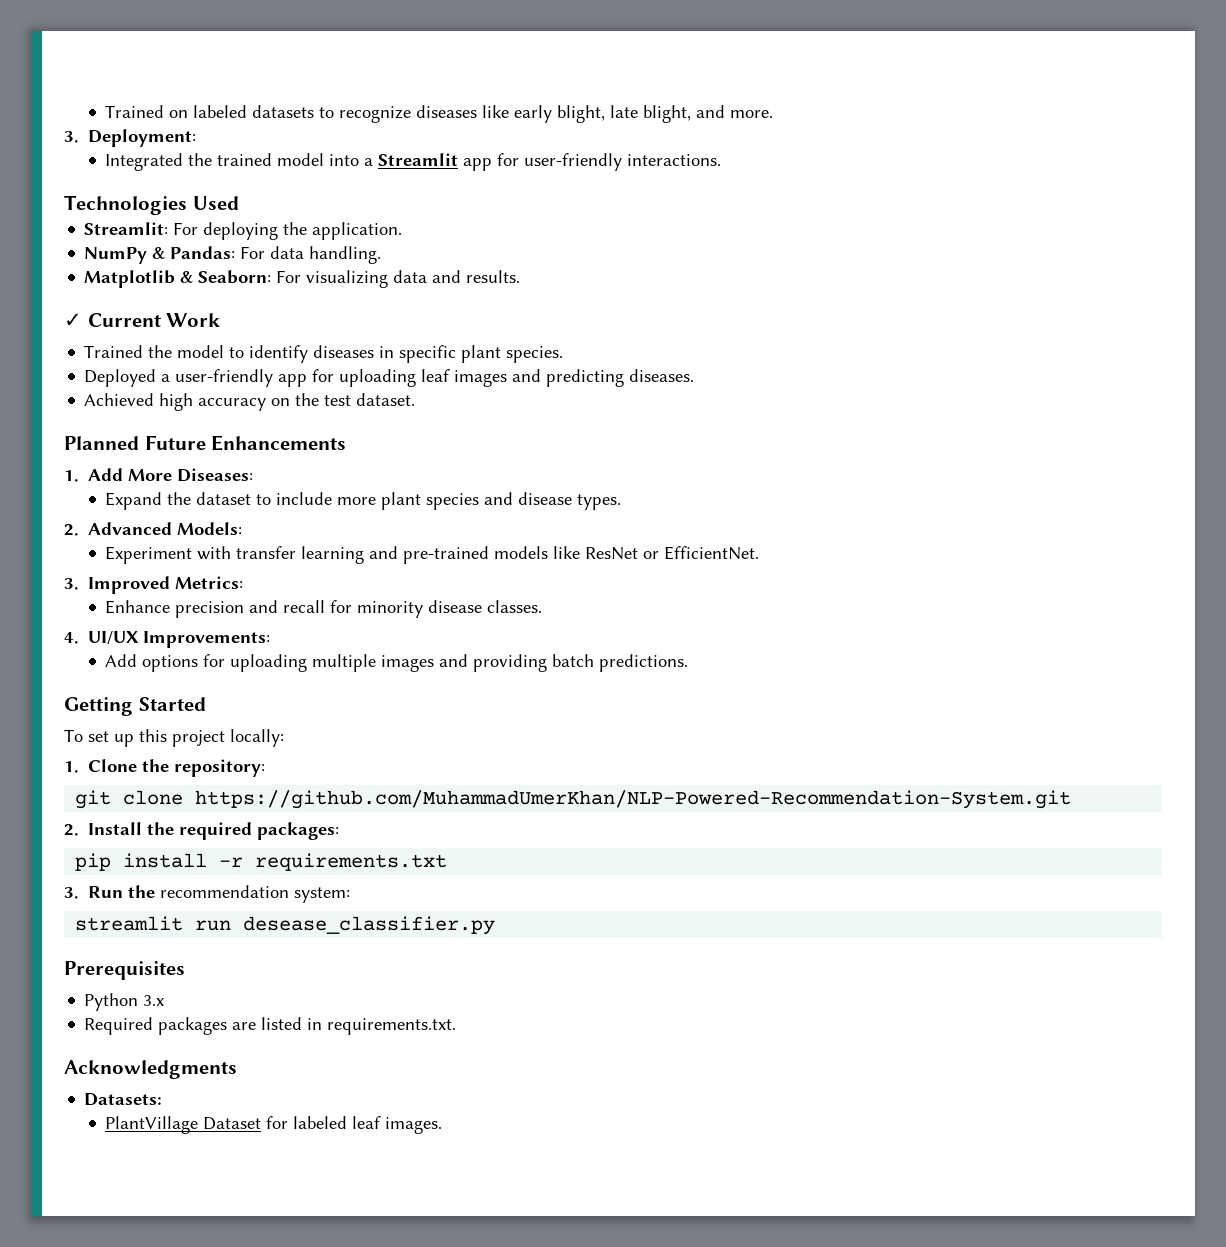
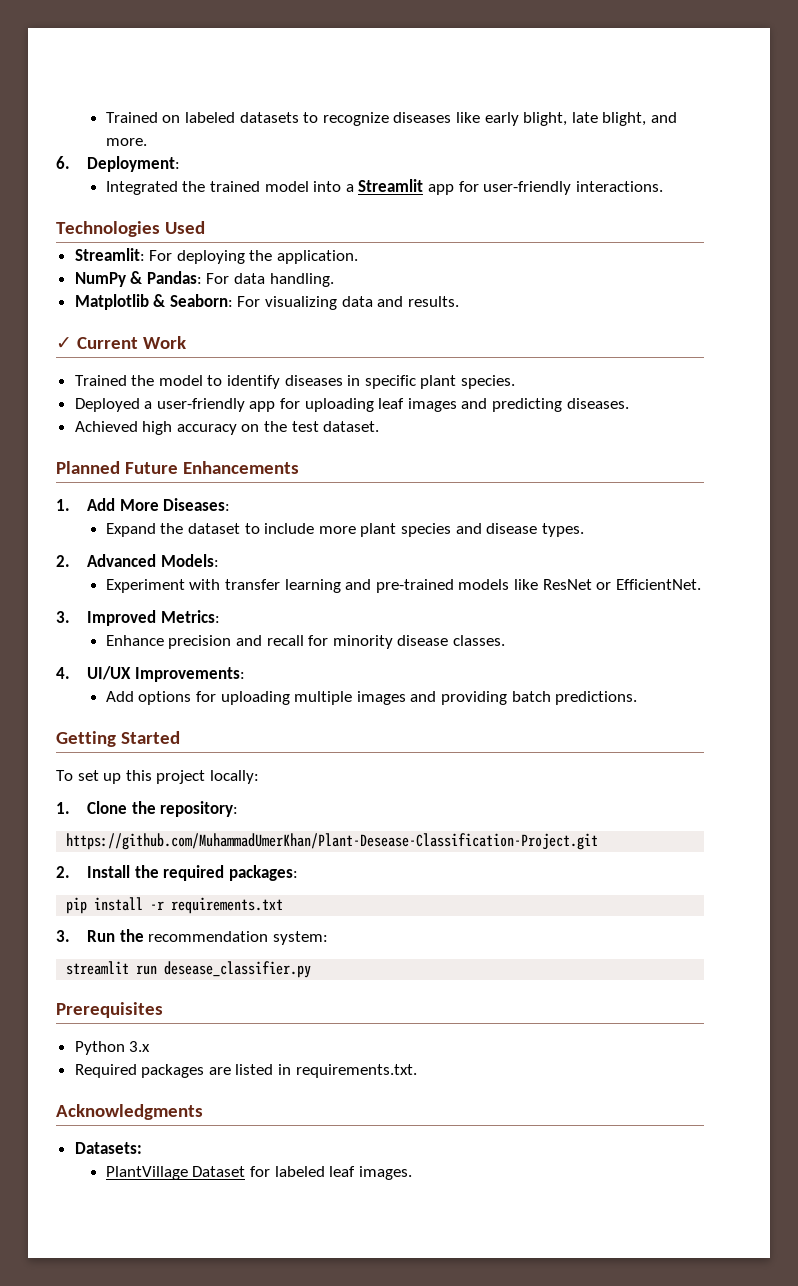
[64,131,79,143] 3. -> [56,156,70,169] 6.
[75,790,1072,809] git clone https://github.com/MuhammadUmerKhan/NLP-Powered-Recommendation-System.git -> [66,833,599,850] https://github.com/MuhammadUmerKhan/Plant-Desease-Classification-Project.git

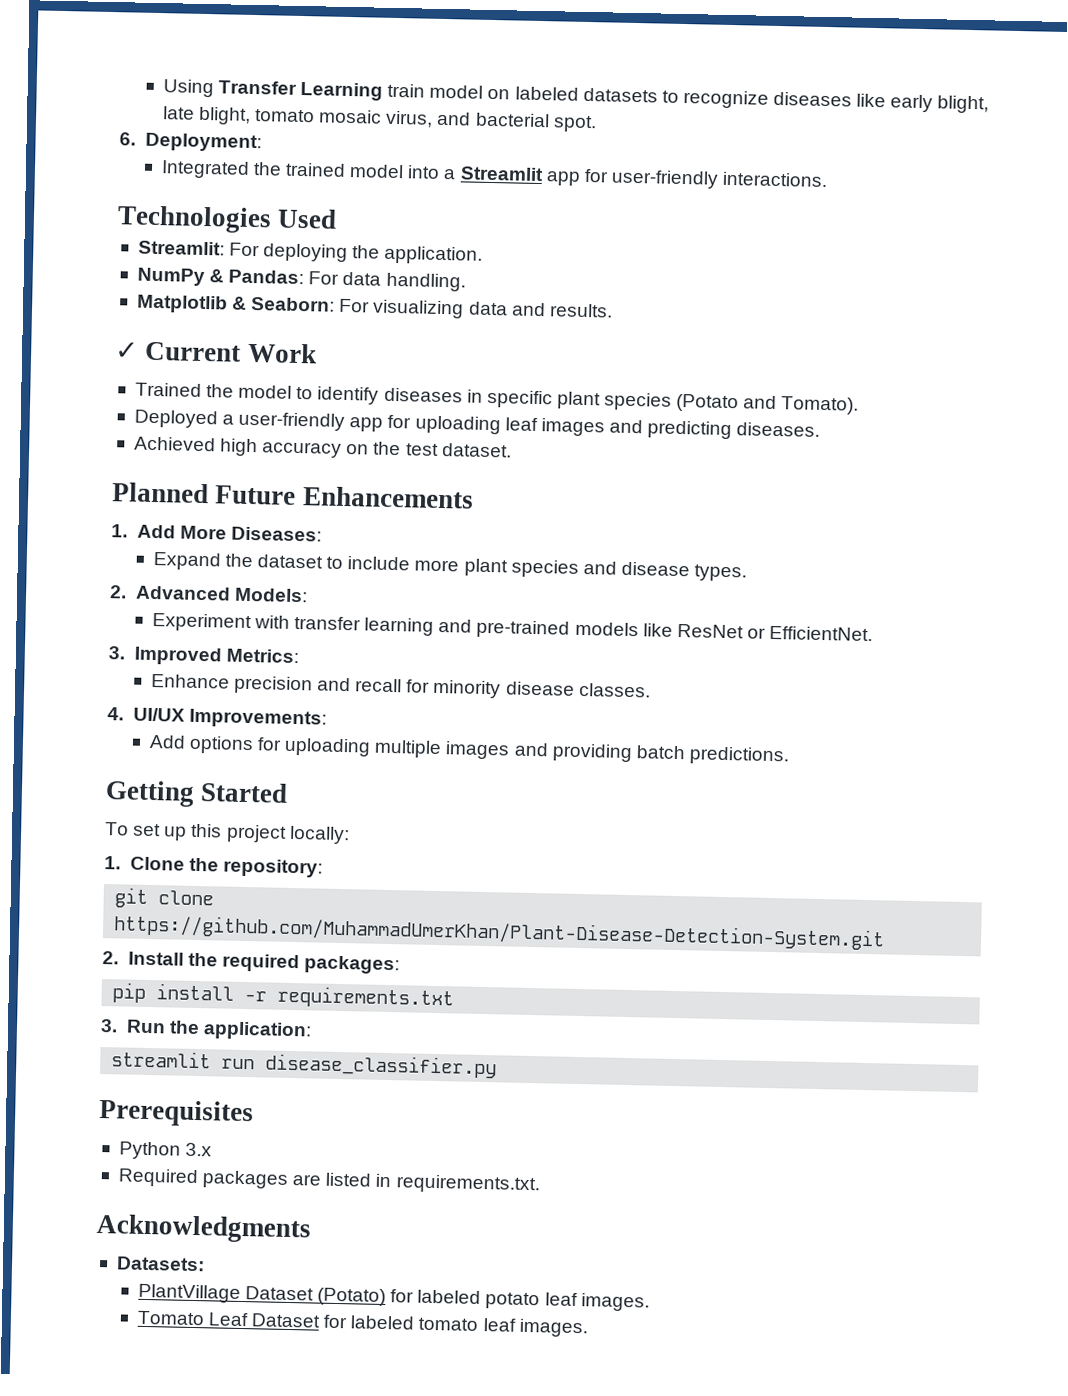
[105,112,158,123] Trained -> [162,79,484,101] Using Transfer Learning train model
[650,112,677,123] [105,138,147,146] and more. -> [255,109,597,133] tomato mosaic virus, and bacterial spot.
[461,375,516,389] species. -> [604,392,860,415] species (Potato and Tomato).
[66,833,599,850] https://github.com/MuhammadUmerKhan/Plant-Desease-Classification-Project.git -> [114,887,215,908] [113,914,886,951] git clone https://github.com/MuhammadUmerKhan/Plant-Disease-Detection-System.git
[148,931,328,945] recommendation system: -> [202,1021,312,1041] application:
[164,961,312,978] desease_classifier.py -> [265,1053,498,1079] disease_classifier.py
[250,1166,412,1180] for labeled leaf images. -> [317,1287,650,1312] [136,1310,588,1338] (Potato) for labeled potato leaf images. // Tomato Leaf Dataset for labeled tomato leaf images.

